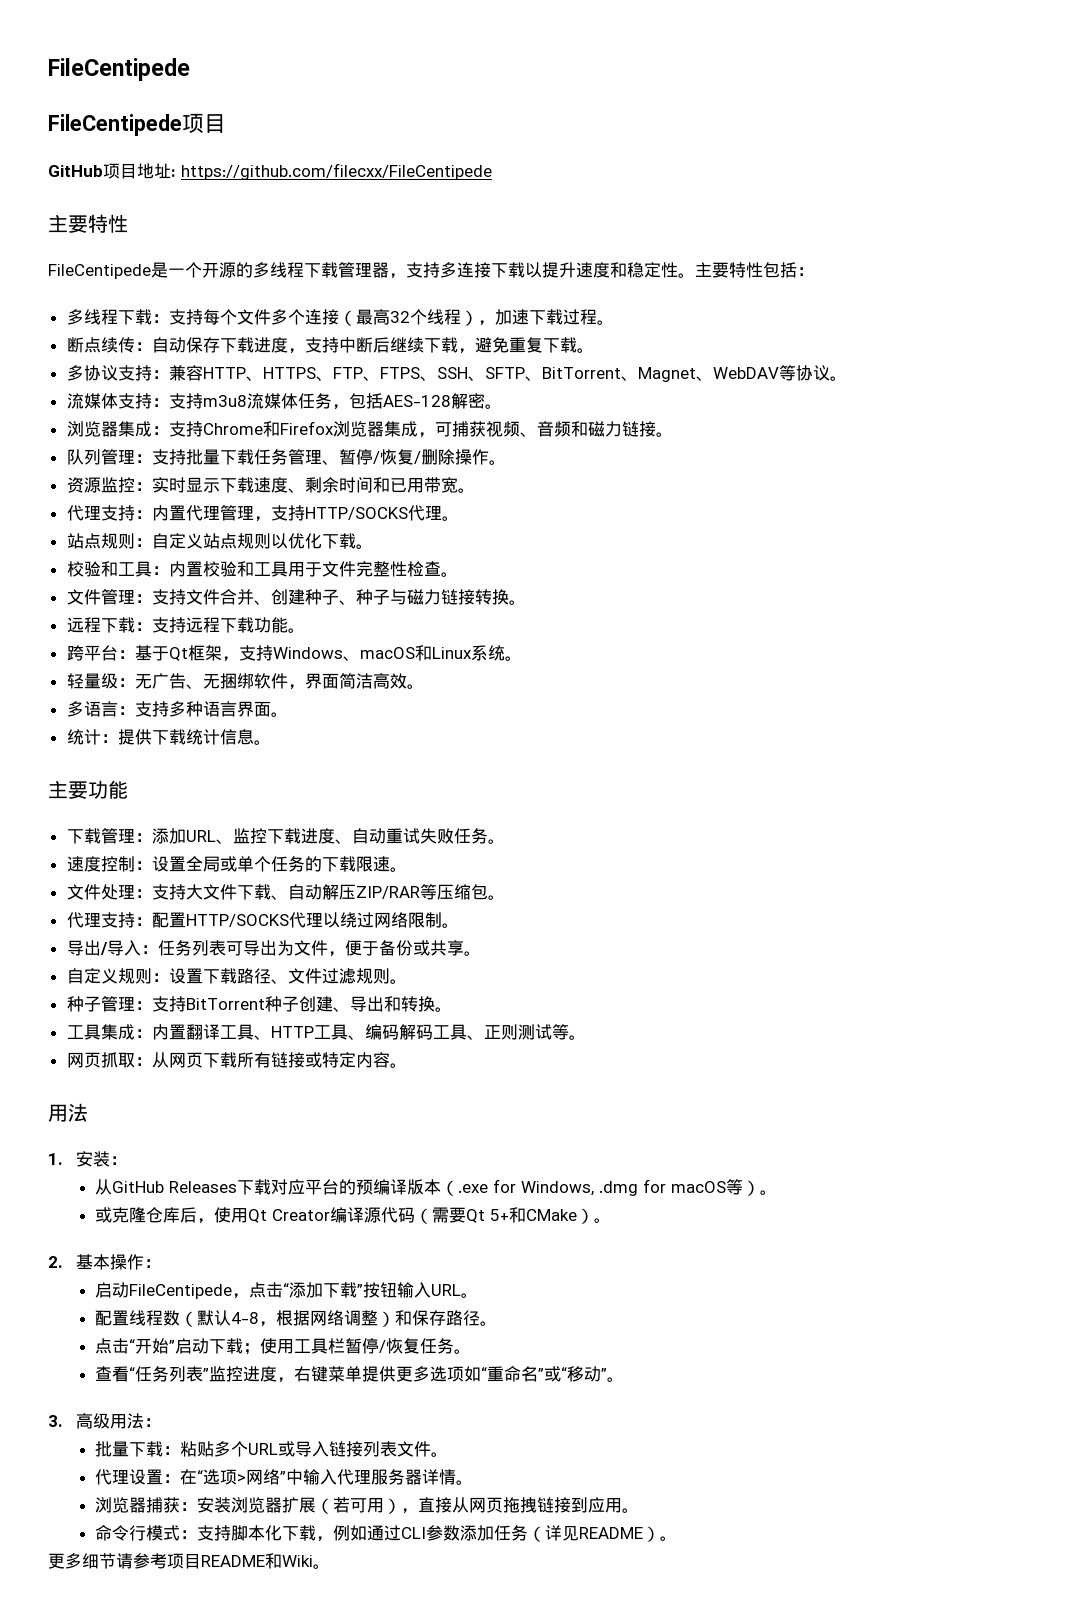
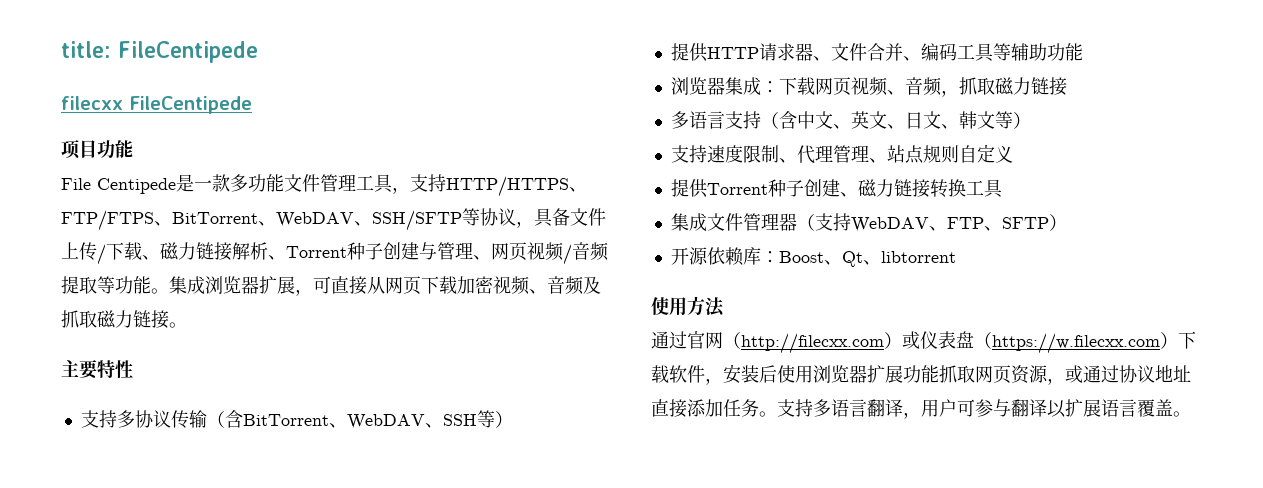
[48,58,190,81] [48,113,226,136] [48,163,492,180] [48,214,128,233] [48,262,814,279] [66,309,614,326] [66,337,594,354] [66,365,847,382] [66,393,502,410] [66,421,673,438] [66,449,506,465] [66,477,475,493] [66,505,459,522] [66,533,373,549] [66,561,458,577] [66,589,526,605] [66,617,305,633] [66,645,522,662] [66,673,424,690] [66,701,288,717] [66,729,271,745] [48,780,128,799] [66,828,505,844] [66,856,407,872] [66,884,505,900] [66,912,459,928] [66,940,481,957] [66,968,407,984] [66,996,452,1012] [66,1024,586,1040] [66,1052,407,1068] [48,1103,88,1122] [48,1151,128,1167] [94,1179,777,1196] [94,1207,611,1224] [48,1254,162,1270] [94,1282,478,1299] [94,1310,497,1327] [94,1338,471,1355] [94,1366,624,1383] [48,1413,162,1429] [94,1441,448,1457] [94,1469,473,1485] [94,1497,639,1514] [94,1525,677,1542] [48,1553,313,1569] FileCentipede // FileCentipede项目 // GitHub项目地址: https://github.com/filecxx/FileCentipede // 主要特性 // FileCentipede是一个开源的多线程下载管理器，支持多连接下载以提升速度和稳定性。主要特性包括： // 多线程下载：支持每个文件多个连接（最高32个线程），加速下载过程。 // 断点续传：自动保存下载进度，支持中断后继续下载，避免重复下载。 // 多协议支持：兼容HTTP、HTTPS、FTP、FTPS、SSH、SFTP、BitTorrent、Magnet、WebDAV等协议。 // 流媒体支持：支持m3u8流媒体任务，包括AES-128解密。 // 浏览器集成：支持Chrome和Firefox浏览器集成，可捕获视频、音频和磁力链接。 // 队列管理：支持批量下载任务管理、暂停/恢复/删除操作。 // 资源监控：实时显示下载速度、剩余时间和已用带宽。 // 代理支持：内置代理管理，支持HTTP/SOCKS代理。 // 站点规则：自定义站点规则以优化下载。 // 校验和工具：内置校验和工具用于文件完整性检查。 // 文件管理：支持文件合并、创建种子、种子与磁力链接转换。 // 远程下载：支持远程下载功能。 // 跨平台：基于Qt框架，支持Windows、macOS和Linux系统。 // 轻量级：无广告、无捆绑软件，界面简洁高效。 // 多语言：支持多种语言界面。 // 统计：提供下载统计信息。 // 主要功能 // 下载管理：添加URL、监控下载进度、自动重试失败任务。 // 速度控制：设置全局或单个任务的下载限速。 // 文件处理：支持大文件下载、自动解压ZIP/RAR等压缩包。 // 代理支持：配置HTTP/SOCKS代理以绕过网络限制。 // 导出/导入：任务列表可导出为文件，便于备份或共享。 // 自定义规则：设置下载路径、文件过滤规则。 // 种子管理：支持BitTorrent种子创建、导出和转换。 // 工具集成：内置翻译工具、HTTP工具、编码解码工具、正则测试等。 // 网页抓取：从网页下载所有链接或特定内容。 // 用法 // 1.安装： // 从GitHub Releases下载对应平台的预编译版本（.exe for Windows, .dmg for macOS等）。 // 或克隆仓库后，使用Qt Creator编译源代码（需要Qt 5+和CMake）。 // 2.基本操作： // 启动FileCentipede，点击“添加下载”按钮输入URL。 // 配置线程数（默认4-8，根据网络调整）和保存路径。 // 点击“开始”启动下载；使用工具栏暂停/恢复任务。 // 查看“任务列表”监控进度，右键菜单提供更多选项如“重命名”或“移动”。 // 3.高级用法： // 批量下载：粘贴多个URL或导入链接列表文件。 // 代理设置：在“选项>网络”中输入代理服务器详情。 // 浏览器捕获：安装浏览器扩展（若可用），直接从网页拖拽链接到应用。 // 命令行模式：支持脚本化下载，例如通过CLI参数添加任务（详见README）。 // 更多细节请参考项目README和Wiki -> [61,41,258,63] [61,96,252,114] [61,140,133,159] [61,174,587,197] [61,208,606,231] [61,242,609,265] [61,276,601,296] [61,310,187,329] [61,360,133,379] [80,410,513,429] [670,43,1083,62] [670,77,1067,97] [670,111,1031,129] [670,144,1013,164] [670,179,1003,198] [670,213,1067,232] [670,247,956,267] [651,296,725,317] [651,331,1196,354] [651,364,1191,385] [651,399,1173,419] title: FileCentipede // filecxx FileCentipede // 项目功能 // File Centipede是一款多功能文件管理工具，支持HTTP/HTTPS、FTP/FTPS、BitTorrent、WebDAV、SSH/SFTP等协议，具备文件上传/下载、磁力链接解析、Torrent种子创建与管理、网页视频/音频提取等功能。集成浏览器扩展，可直接从网页下载加密视频、音频及抓取磁力链接。 // 主要特性 // 支持多协议传输（含BitTorrent、WebDAV、SSH等） // 提供HTTP请求器、文件合并、编码工具等辅助功能 // 浏览器集成：下载网页视频、音频，抓取磁力链接 // 多语言支持（含中文、英文、日文、韩文等） // 支持速度限制、代理管理、站点规则自定义 // 提供Torrent种子创建、磁力链接转换工具 // 集成文件管理器（支持WebDAV、FTP、SFTP） // 开源依赖库：Boost、Qt、libtorrent // 使用方法 // 通过官网（http://filecxx.com）或仪表盘（https://w.filecxx.com）下载软件，安装后使用浏览器扩展功能抓取网页资源，或通过协议地址直接添加任务。支持多语言翻译，用户可参与翻译以扩展语言覆盖

